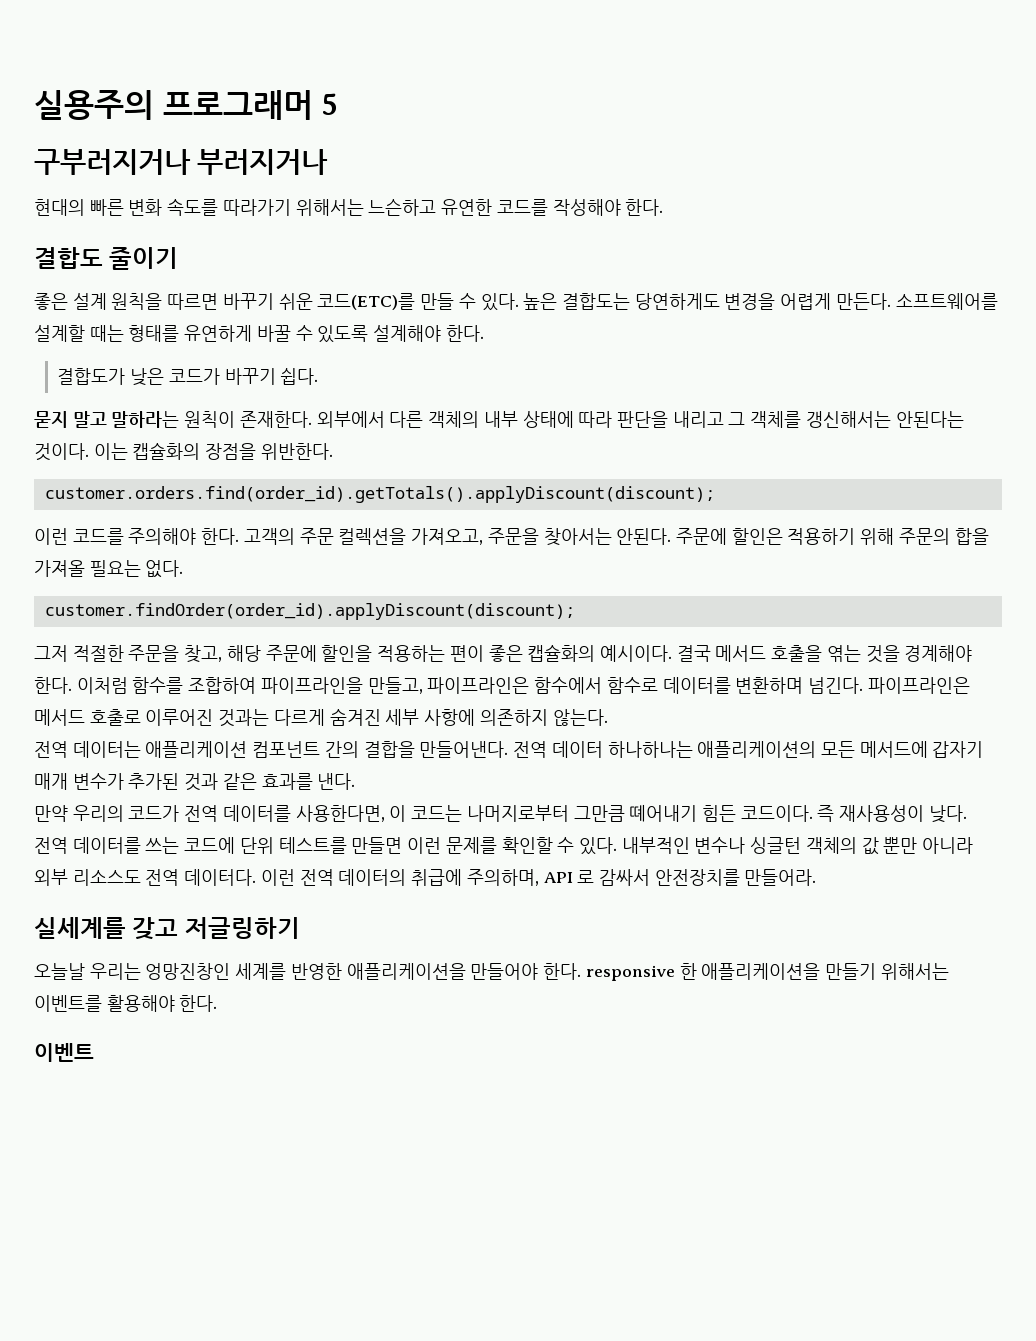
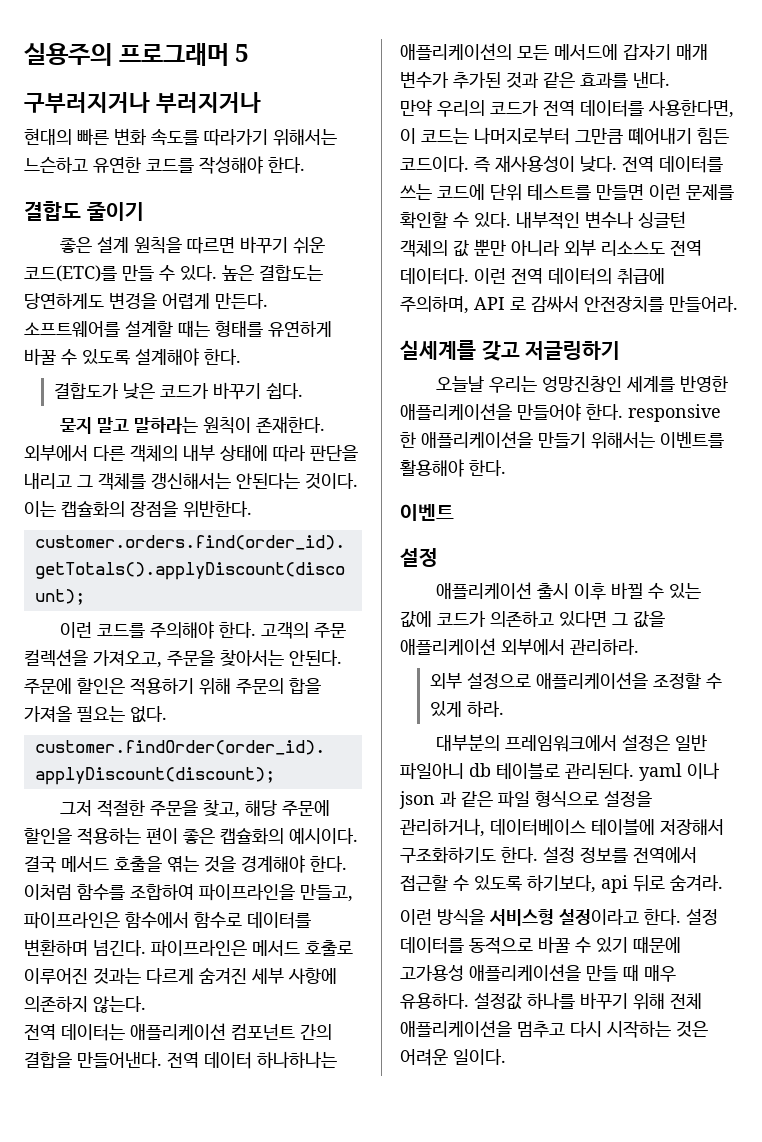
(94, 1052) none -> [400,548,438,567] [436,582,702,600] [400,611,665,628] [400,638,639,655] [429,672,722,689] [429,701,504,717] [436,734,708,752] [400,762,720,781] [399,790,652,809] [400,818,724,837] [400,846,697,864] [400,875,723,893] [400,908,718,926] [400,936,681,954] [400,964,676,982] [400,992,702,1010] [400,1020,708,1038] [400,1049,506,1066] // 설정 // 애플리케이션 출시 이후 바뀔 수 있는 값에 코드가 의존하고 있다면 그 값을 애플리케이션 외부에서 관리하라. // 외부 설정으로 애플리케이션을 조정할 수 있게 하라. // 대부분의 프레임워크에서 설정은 일반 파일아니 db 테이블로 관리된다. yaml 이나 json 과 같은 파일 형식으로 설정을 관리하거나, 데이터베이스 테이블에 저장해서 구조화하기도 한다. 설정 정보를 전역에서 접근할 수 있도록 하기보다, api 뒤로 숨겨라. // 이런 방식을 서비스형 설정이라고 한다. 설정 데이터를 동적으로 바꿀 수 있기 때문에 고가용성 애플리케이션을 만들 때 매우 유용하다. 설정값 하나를 바꾸기 위해 전체 애플리케이션을 멈추고 다시 시작하는 것은 어려운 일이다.

